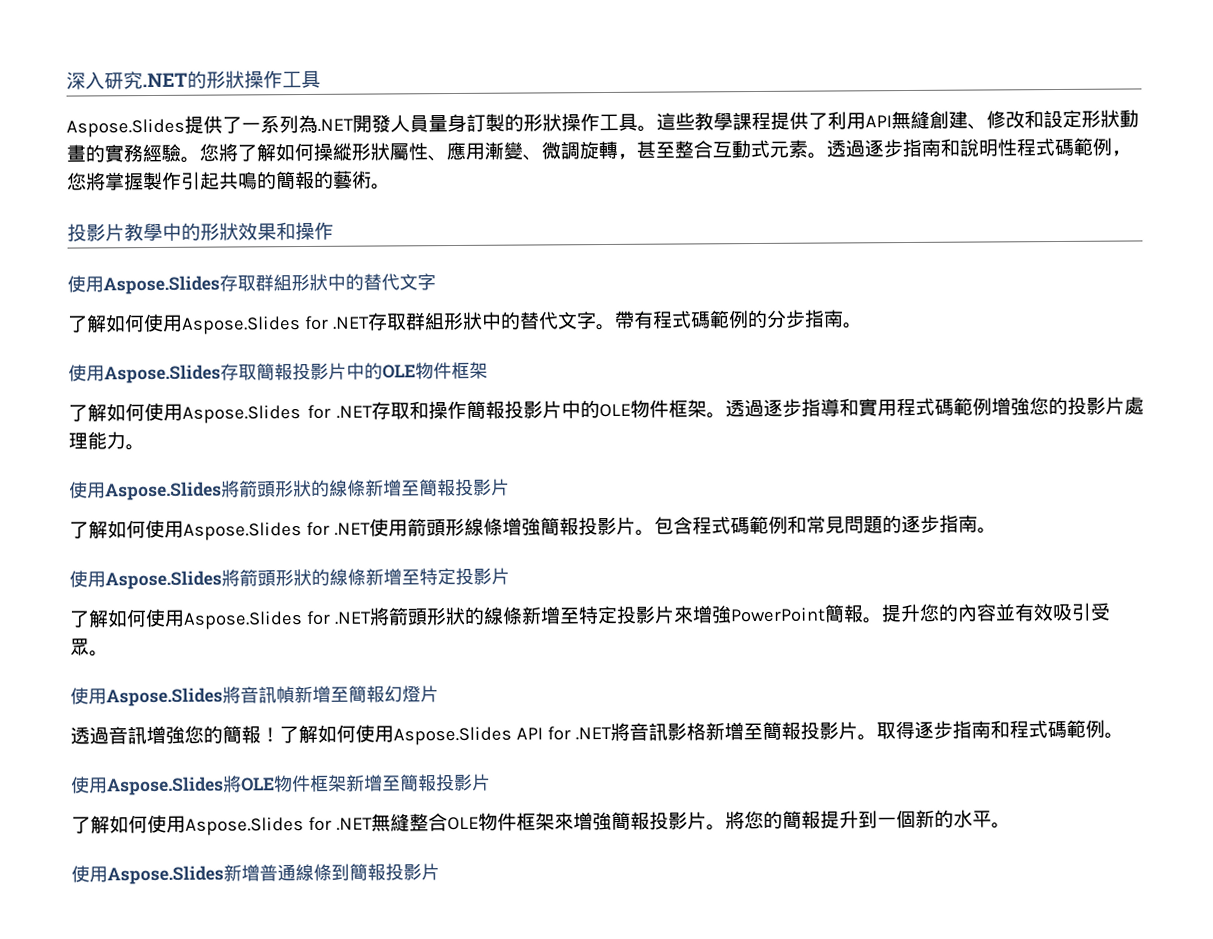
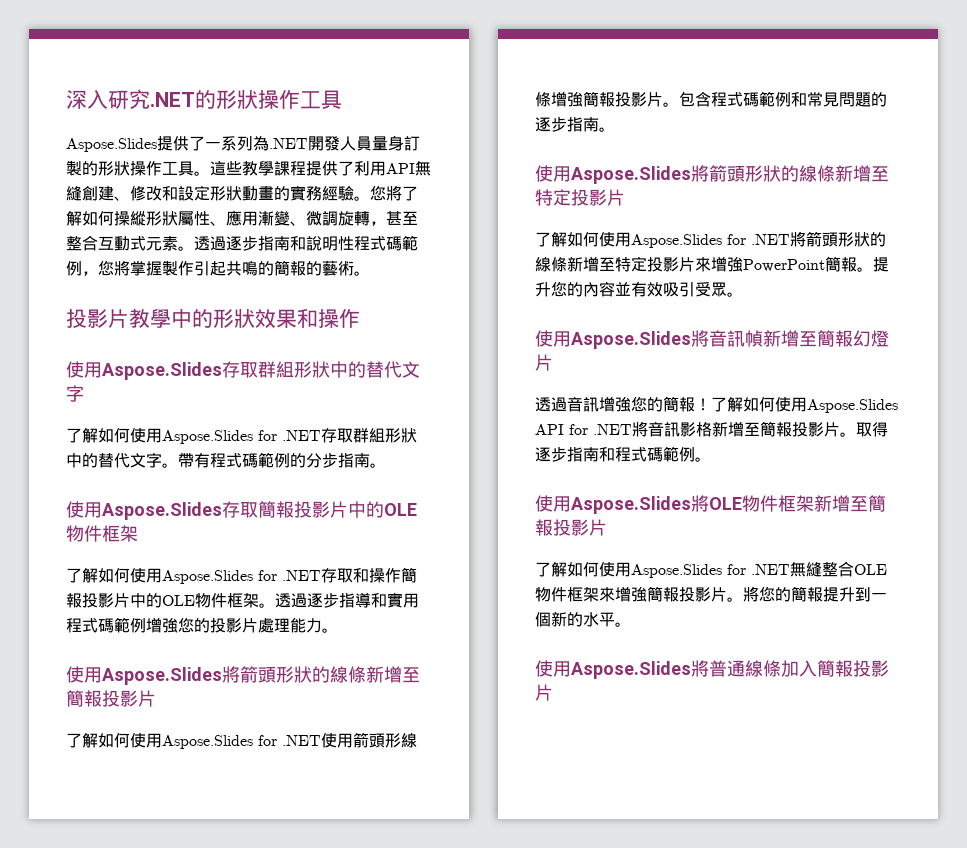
[223,864,260,882] 新增 -> [691,660,709,677] 將
[331,863,350,881] 到 -> [781,660,817,677] 加入

